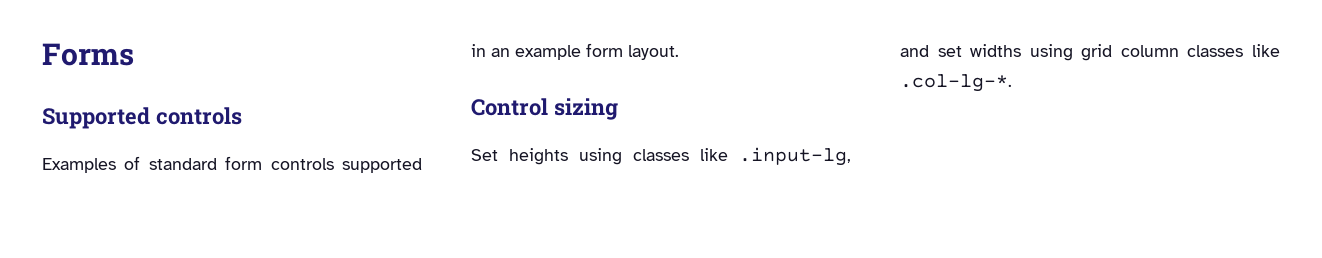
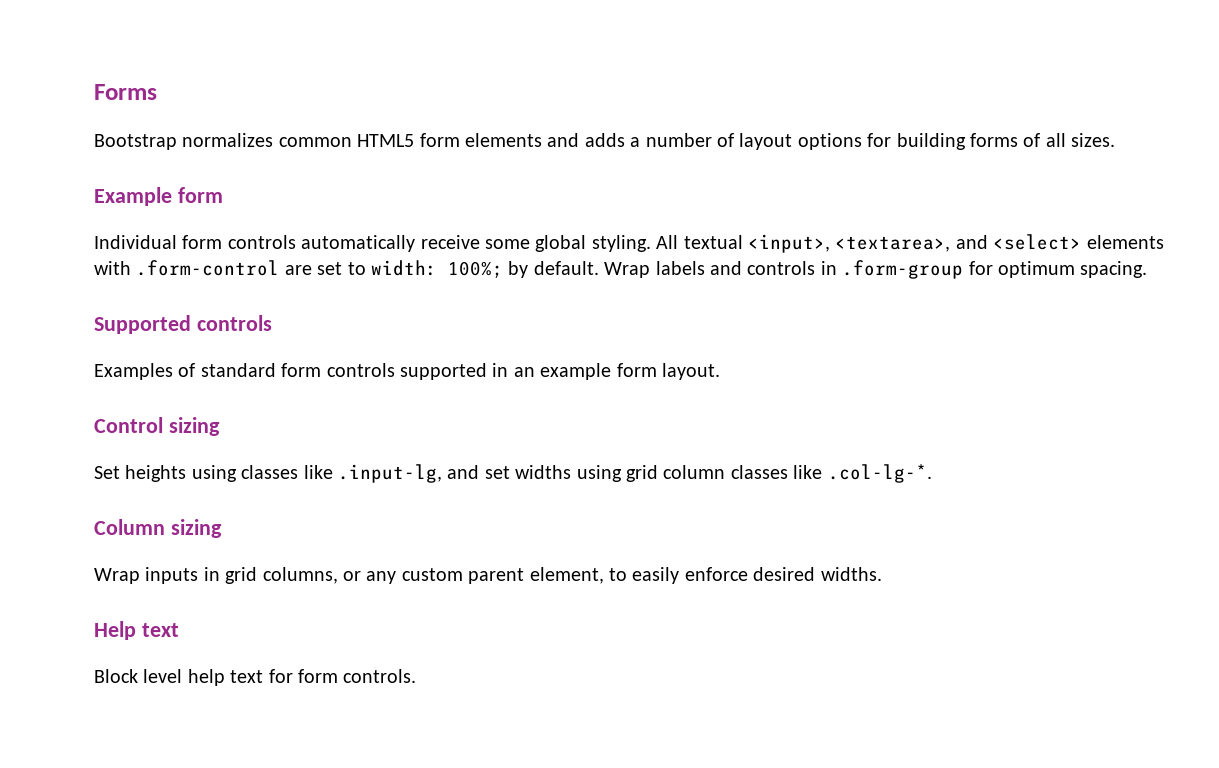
(134, 54) none -> [94,133,1116,150] [94,187,223,206] [94,234,1164,253] [94,260,1148,279] // Bootstrap normalizes common HTML5 form elements and adds a number of layout options for building forms of all sizes. // Example form // Individual form controls automatically receive some global styling. All textual <input>, <textarea>, and <select> elements with .form-control are set to width: 100%; by default. Wrap labels and controls in .form-group for optimum spacing.
(1012, 83) none -> [94,519,222,538] [94,567,882,584] [94,621,179,640] [94,669,417,686] // Column sizing // Wrap inputs in grid columns, or any custom parent element, to easily enforce desired widths. // Help text // Block level help text for form controls.

